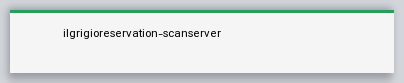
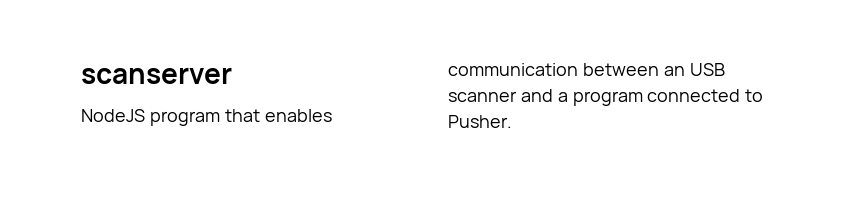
[63,29,221,39] ilgrigioreservation-scanserver -> [81,67,232,84] [81,109,332,126] [448,63,725,76] [448,89,764,106] [448,115,512,128] scanserver // NodeJS program that enables communication between an USB scanner and a program connected to Pusher.

